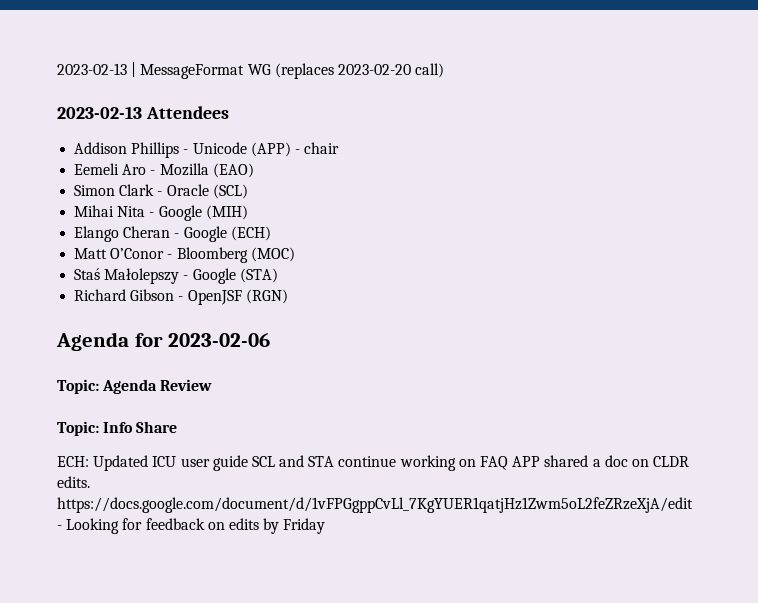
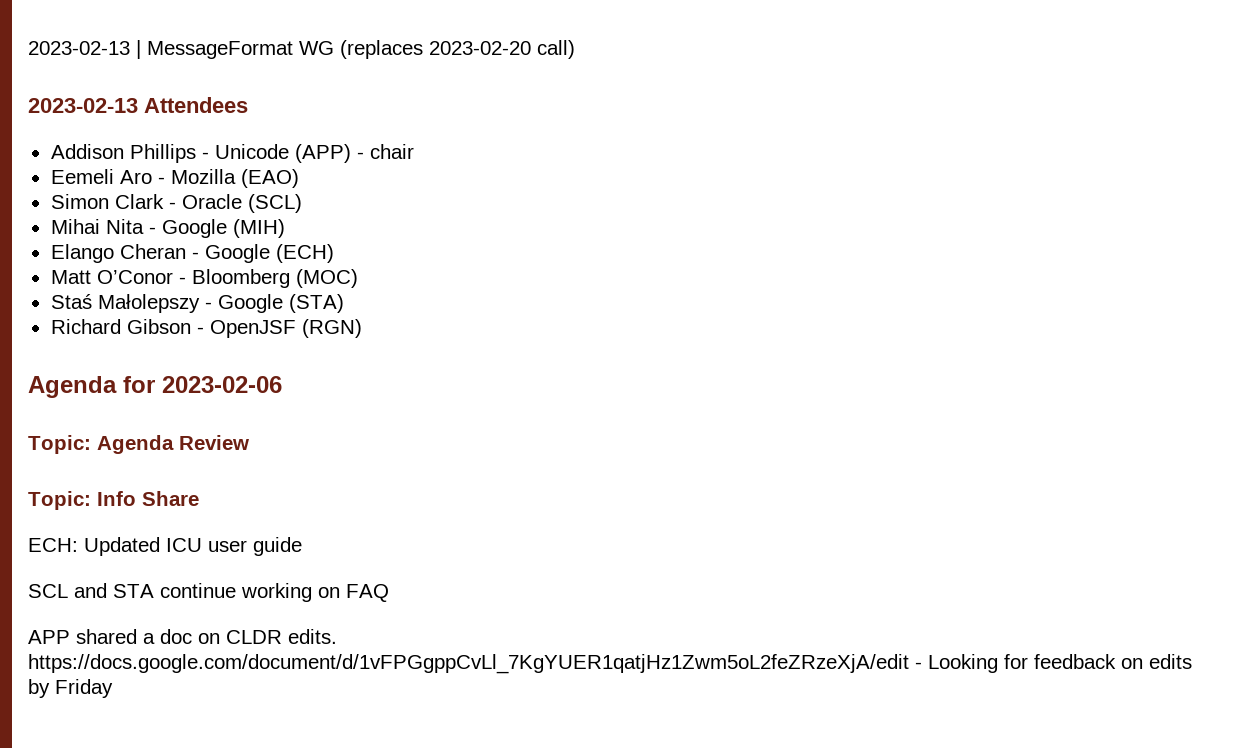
(248, 463) none -> (302, 546) //
(509, 463) none -> (389, 593) //

